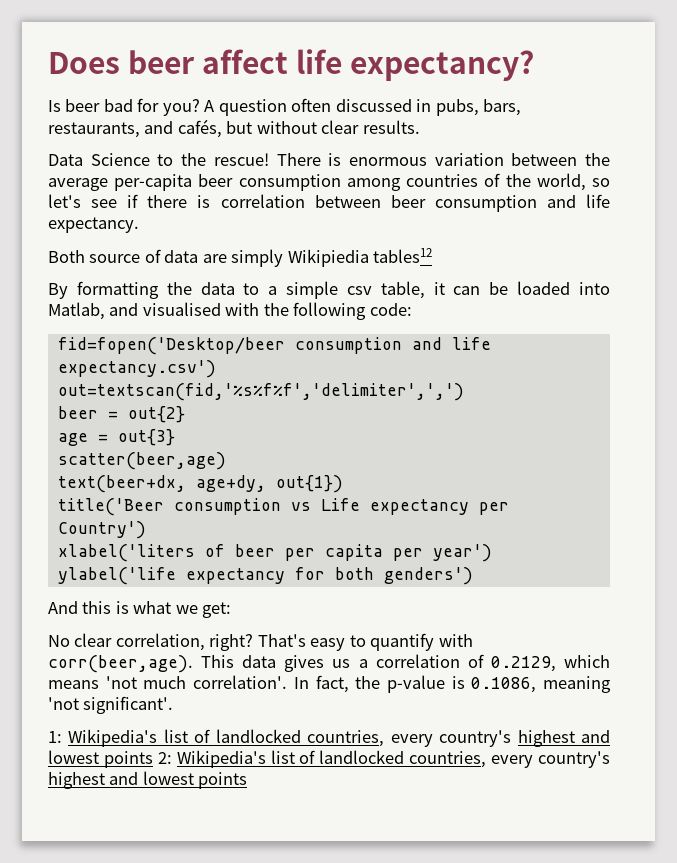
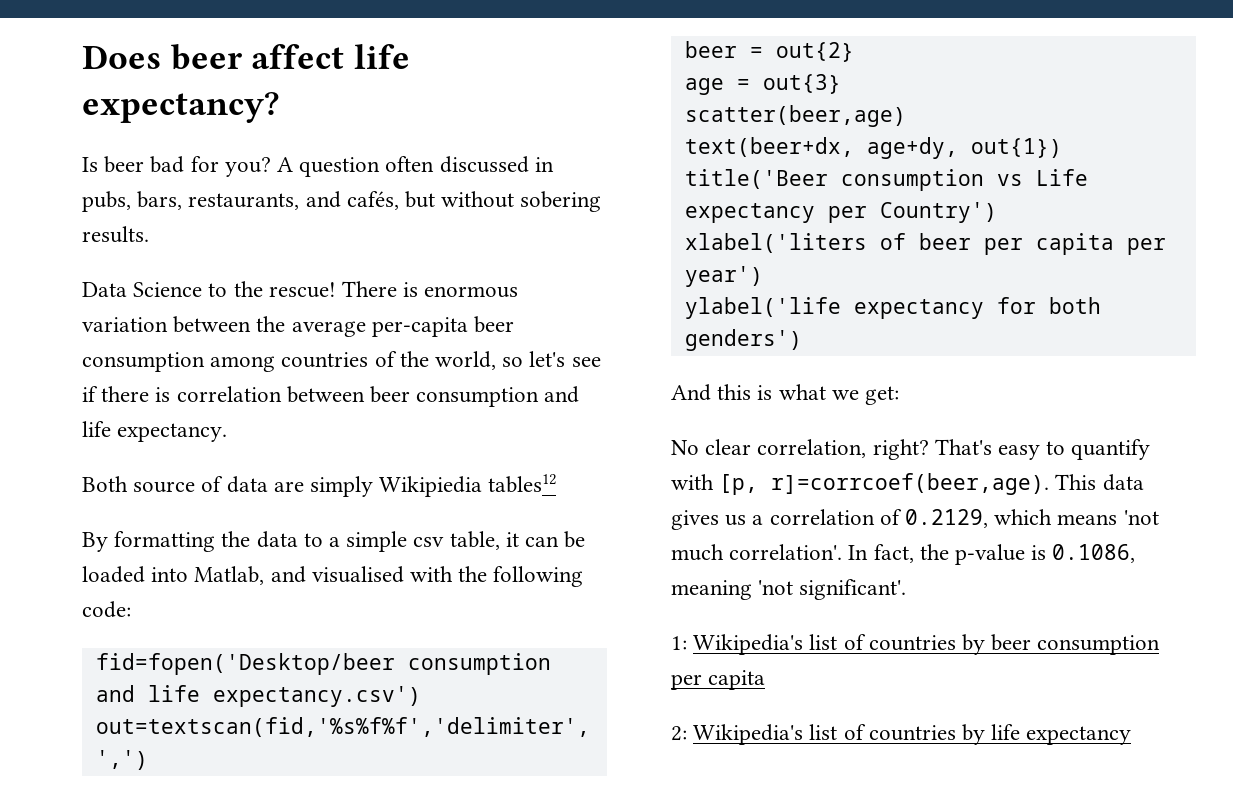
[321,120,360,134] clear -> [520,191,602,212] sobering
[48,655,193,673] corr(beer,age). -> [719,473,1050,495] [p, r]=corrcoef(beer,age).
[215,729,610,747] [48,750,611,768] [48,771,248,789] landlocked countries, every country's highest and lowest points 2: Wikipedia's list of landlocked countries, every country's highest and lowest points -> [868,634,1161,655] [671,670,766,690] [671,724,1132,745] countries by beer consumption per capita // 2: Wikipedia's list of countries by life expectancy

